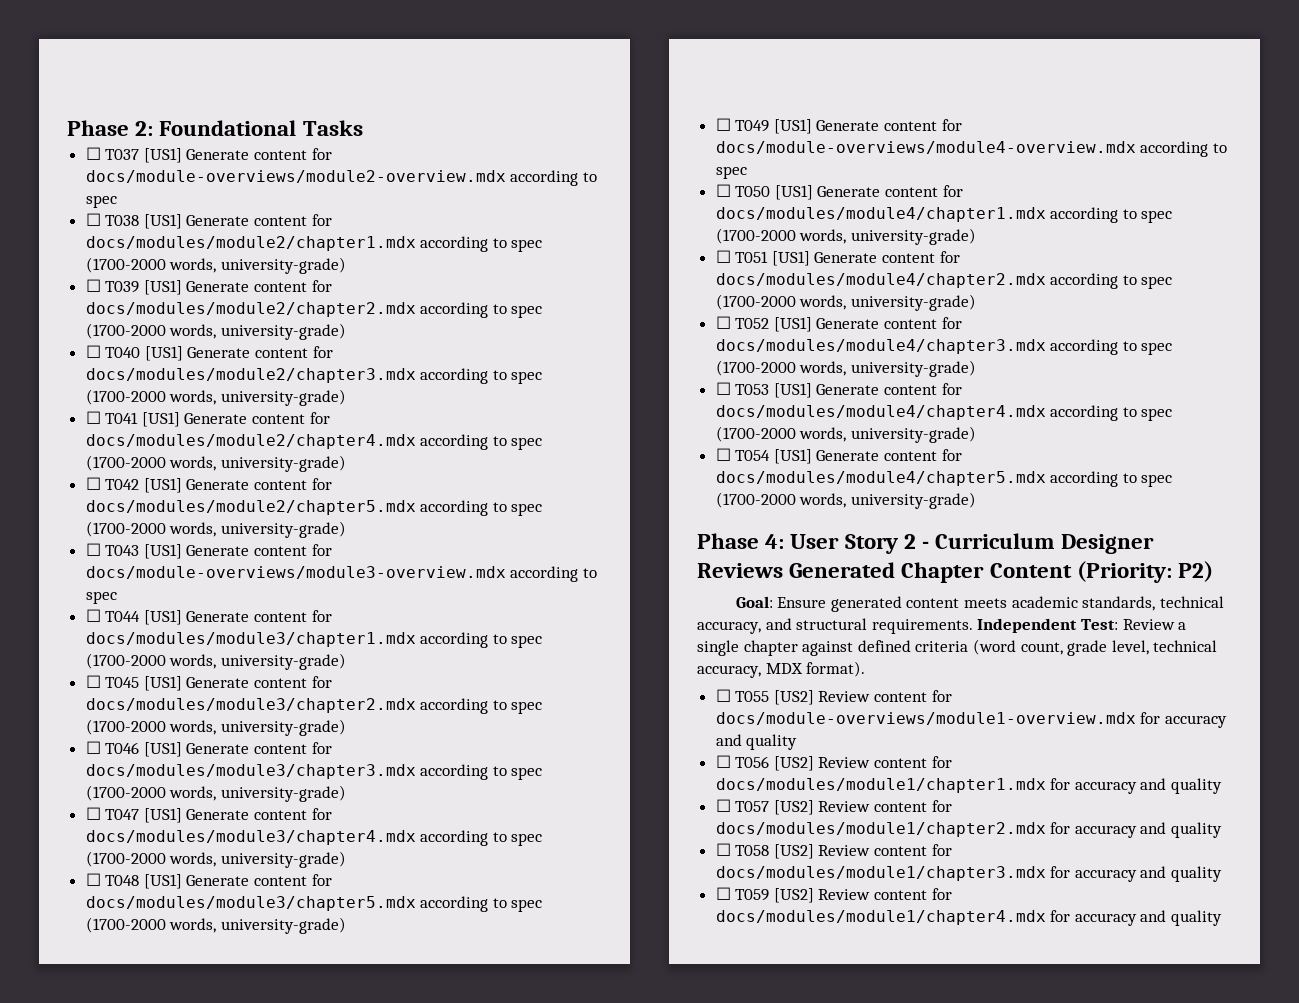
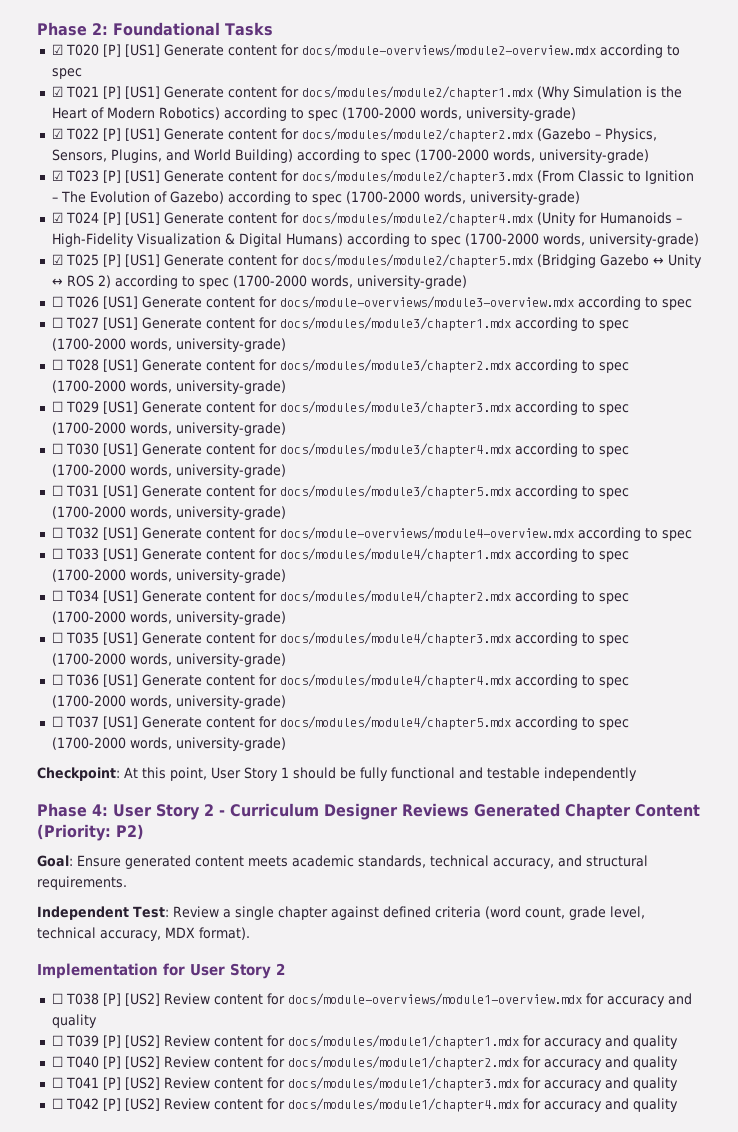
[85,147,140,160] ☐ T037 -> [51,44,121,57] ☑ T020 [P]
[85,213,140,226] ☐ T038 -> [51,86,121,99] ☑ T021 [P]
[420,236,543,252] [85,257,346,274] [85,279,332,295] [85,302,543,318] [85,323,346,340] [85,345,333,361] [85,368,543,384] [85,389,346,406] [85,411,330,427] [85,434,543,450] [85,455,346,472] [85,477,332,493] [85,500,543,516] [85,521,346,538] [85,543,140,556] according to spec (1700-2000 words, university-grade) // ☐ T039 [US1] Generate content for docs/modules/module2/chapter2.mdx according to spec (1700-2000 words, university-grade) // ☐ T040 [US1] Generate content for docs/modules/module2/chapter3.mdx according to spec (1700-2000 words, university-grade) // ☐ T041 [US1] Generate content for docs/modules/module2/chapter4.mdx according to spec (1700-2000 words, university-grade) // ☐ T042 [US1] Generate content for docs/modules/module2/chapter5.mdx according to spec (1700-2000 words, university-grade) // ☐ T043 -> [536,86,682,100] [51,107,576,121] [51,128,657,142] [51,149,649,163] [51,170,694,184] [51,191,580,205] [51,212,682,226] [51,233,699,247] [51,254,702,268] [51,275,467,289] [51,296,99,308] (Why Simulation is the Heart of Modern Robotics) according to spec (1700-2000 words, university-grade) // ☑ T022 [P] [US1] Generate content for docs/modules/module2/chapter2.mdx (Gazebo – Physics, Sensors, Plugins, and World Building) according to spec (1700-2000 words, university-grade) // ☑ T023 [P] [US1] Generate content for docs/modules/module2/chapter3.mdx (From Classic to Ignition – The Evolution of Gazebo) according to spec (1700-2000 words, university-grade) // ☑ T024 [P] [US1] Generate content for docs/modules/module2/chapter4.mdx (Unity for Humanoids – High-Fidelity Visualization & Digital Humans) according to spec (1700-2000 words, university-grade) // ☑ T025 [P] [US1] Generate content for docs/modules/module2/chapter5.mdx (Bridging Gazebo ↔ Unity ↔ ROS 2) according to spec (1700-2000 words, university-grade) // ☐ T026
[105,611,141,622] T044 -> [65,317,99,329] T027
[105,677,140,688] T045 -> [65,359,99,371] T028
[105,742,140,754] T046 -> [65,401,99,413] T029
[105,809,140,820] T047 -> [65,443,99,455] T030
[105,875,140,886] T048 -> [65,485,99,497] T031
[735,120,770,132] T049 -> [65,527,99,539] T032
[735,186,771,197] T050 -> [65,548,99,560] T033
[735,251,769,263] T051 -> [65,590,99,602] T034
[735,318,770,329] T052 -> [65,632,99,644] T035
[735,384,770,395] T053 -> [65,674,99,686] T036
[735,450,771,461] T054 -> [65,716,99,728] T037
(976, 500) none -> [37,767,637,781] // Checkpoint: At this point, User Story 1 should be fully functional and testable independently
(973, 626) none -> (127, 883) //
[715,689,770,702] // ☐ T055 -> [37,963,285,979] [51,993,121,1006] // Implementation for User Story 2 // ☐ T038 [P]
[735,756,770,768] T056 -> [65,1035,121,1048] T039 [P]
[735,801,770,812] T057 -> [65,1056,121,1069] T040 [P]
[735,845,770,856] T058 -> [65,1077,121,1090] T041 [P]
[735,889,770,901] T059 -> [65,1098,121,1111] T042 [P]

